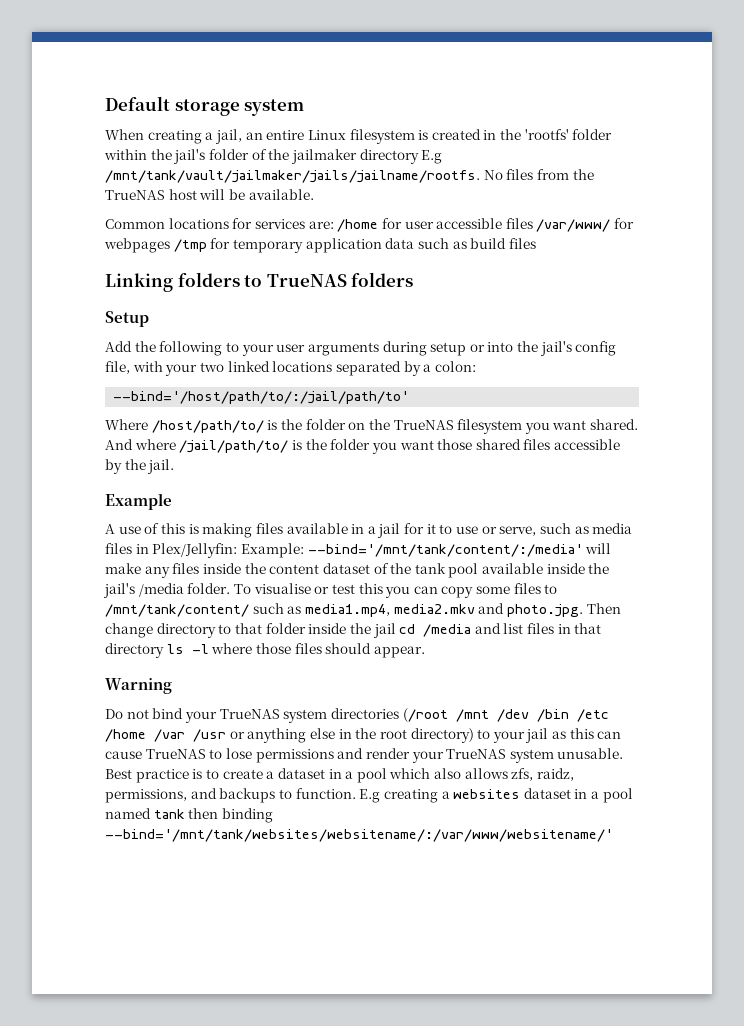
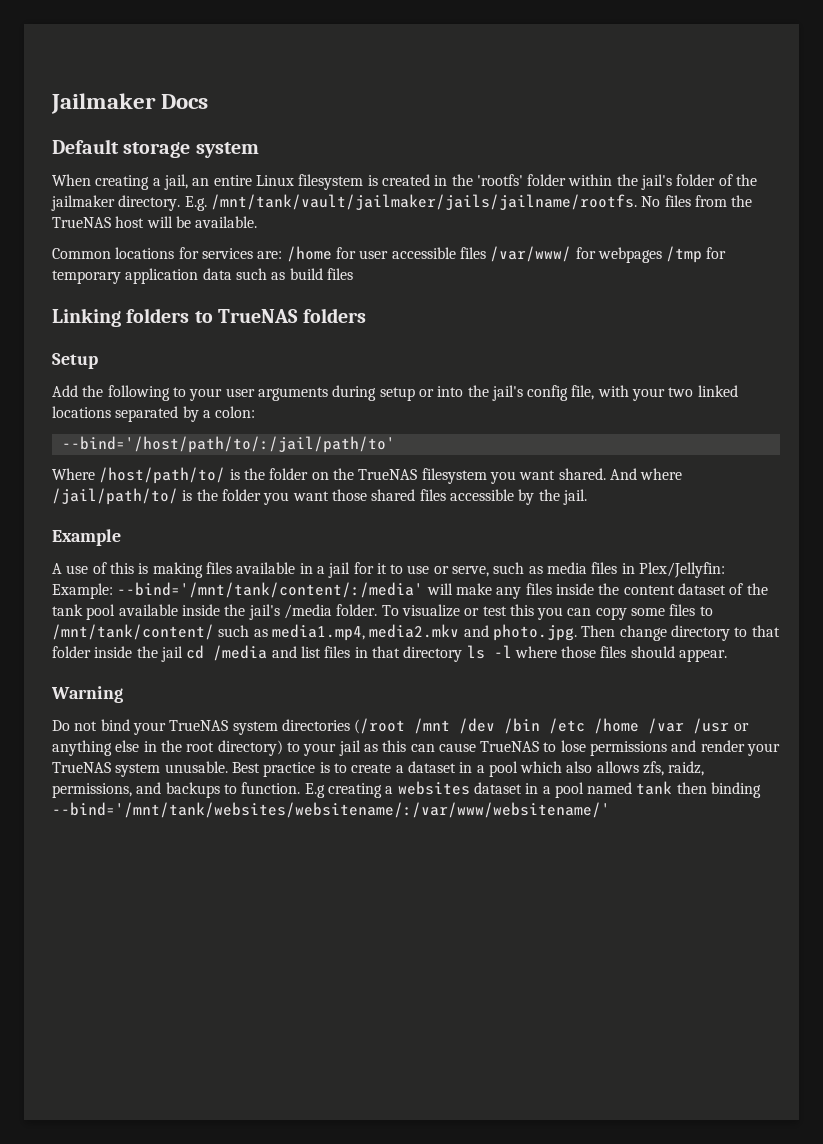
(105, 103) none -> [51,93,209,114] Jailmaker Docs //
[359,149,443,164] directory E.g -> [118,195,207,211] directory. E.g.
[253,583,311,594] visualise -> [401,604,460,617] visualize

